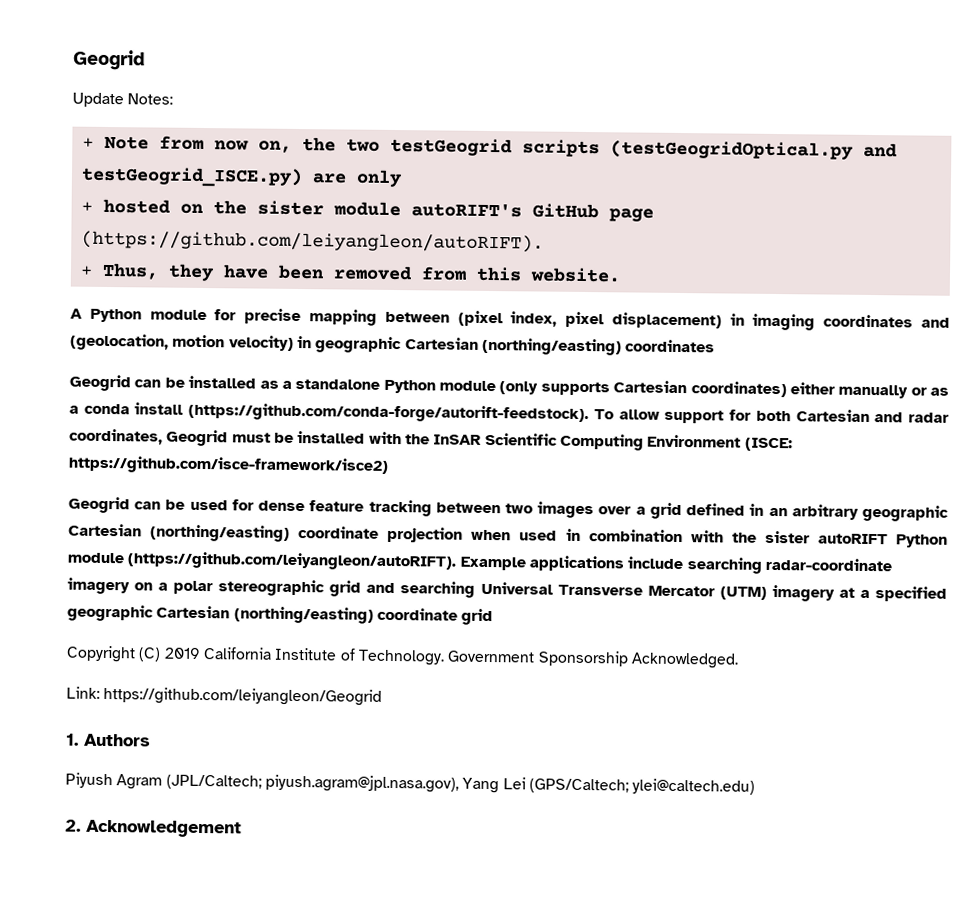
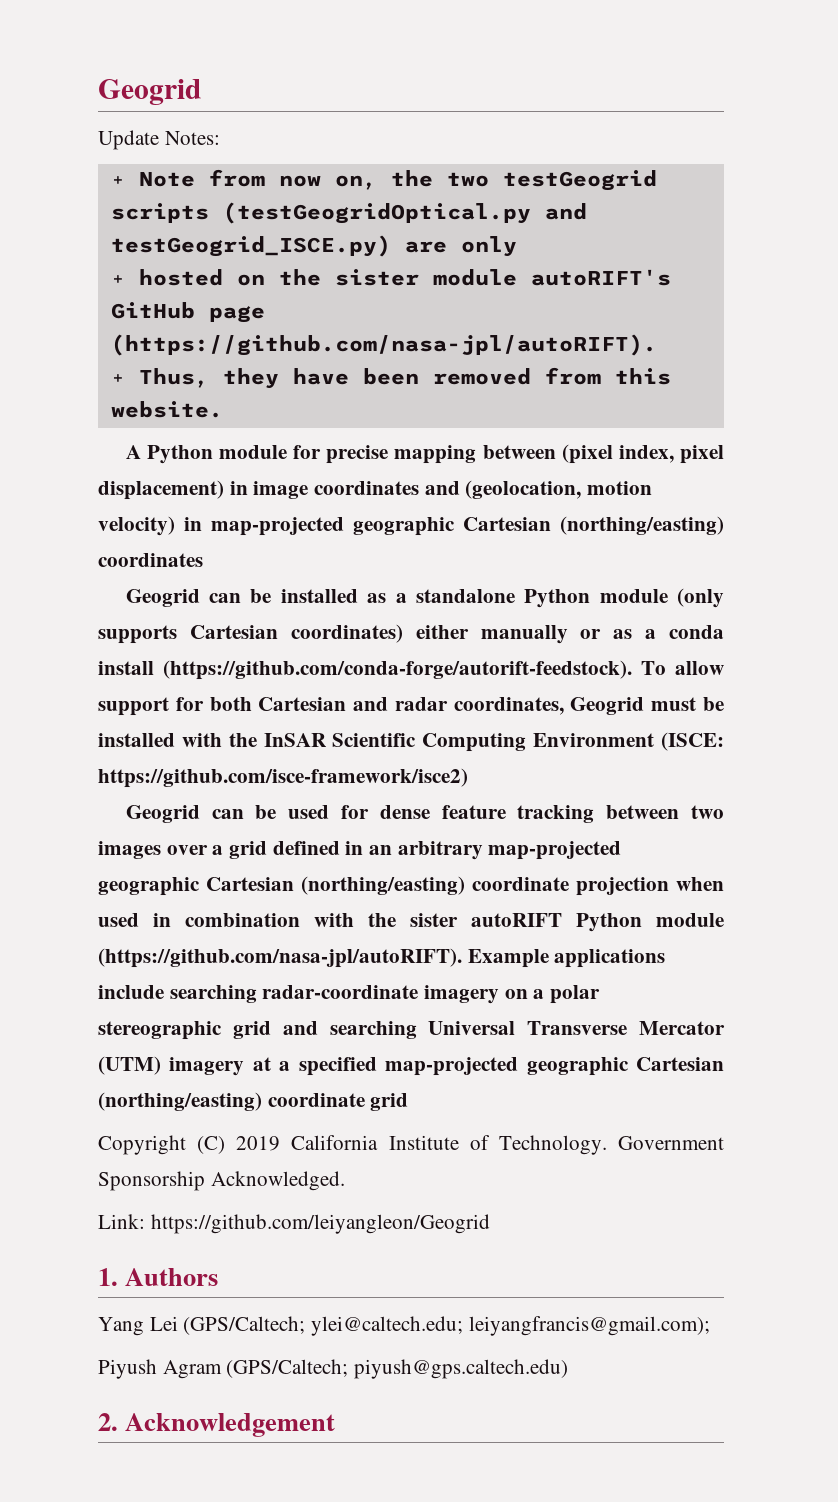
[80,230,544,253] (https://github.com/leiyangleon/autoRIFT). -> [110,334,657,356] (https://github.com/nasa-jpl/autoRIFT).
[752,313,816,331] imaging -> [253,481,309,499] image
(312, 342) none -> [211,517,344,536] map-projected
(859, 512) none -> [488,841,622,860] map-projected
[127,551,458,571] (https://github.com/leiyangleon/autoRIFT). -> [98,948,462,968] (https://github.com/nasa-jpl/autoRIFT).
(948, 594) none -> [385,1057,519,1076] map-projected
[65,772,756,795] Piyush Agram (JPL/Caltech; piyush.agram@jpl.nasa.gov), Yang Lei (GPS/Caltech; ylei@caltech.edu) -> [98,1316,710,1336] [98,1359,569,1379] Yang Lei (GPS/Caltech; ylei@caltech.edu; leiyangfrancis@gmail.com); // Piyush Agram (GPS/Caltech; piyush@gps.caltech.edu)

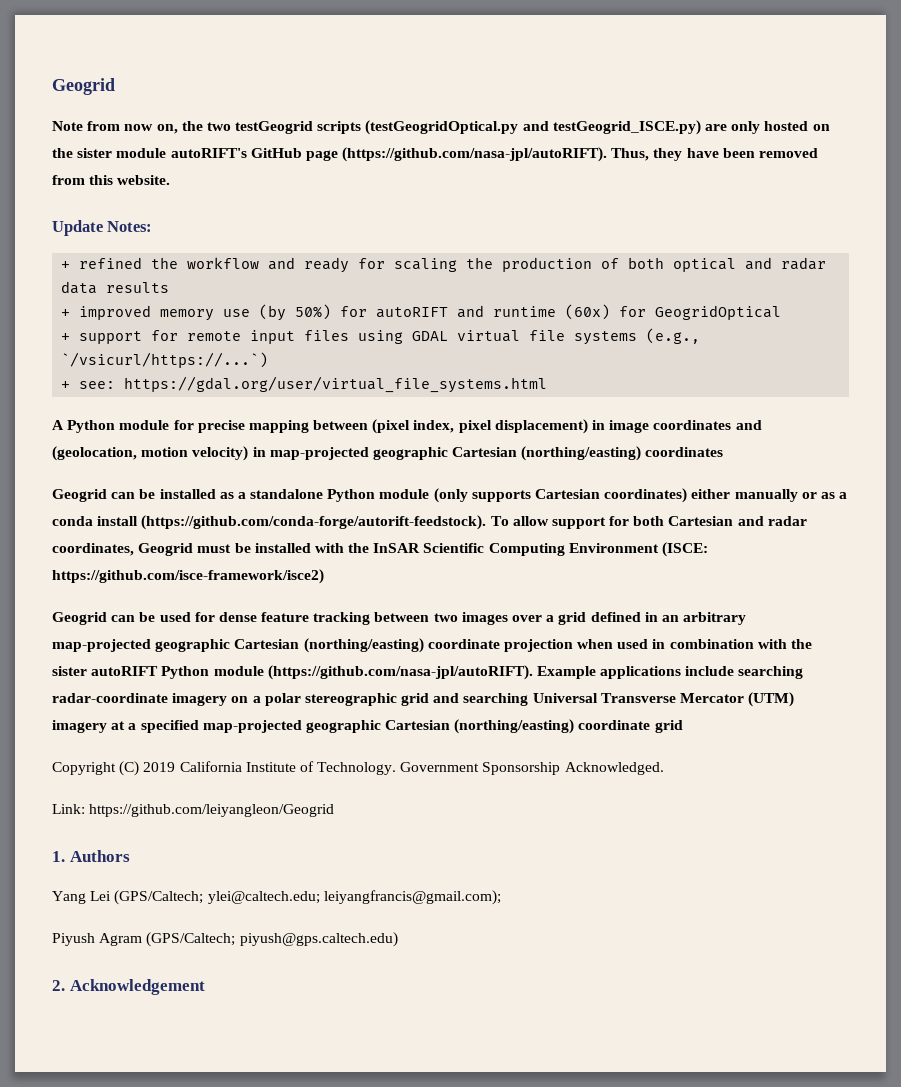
[98,130,220,150] [110,176,125,186] Update Notes: // + -> (115, 86) none
[110,275,125,285] // + -> (761, 127) none
[110,374,125,384] // + -> (608, 154) none
(223, 409) none -> [52,220,153,236] [61,257,827,273] [61,281,170,294] [61,304,782,321] [61,328,701,345] [61,352,269,368] [61,376,548,393] // Update Notes: // + refined the workflow and ready for scaling the production of both optical and radar data results // + improved memory use (by 50%) for autoRIFT and runtime (60x) for GeogridOptical // + support for remote input files using GDAL virtual file systems (e.g., `/vsicurl/https://...`) // + see: https://gdal.org/user/virtual_file_systems.html

